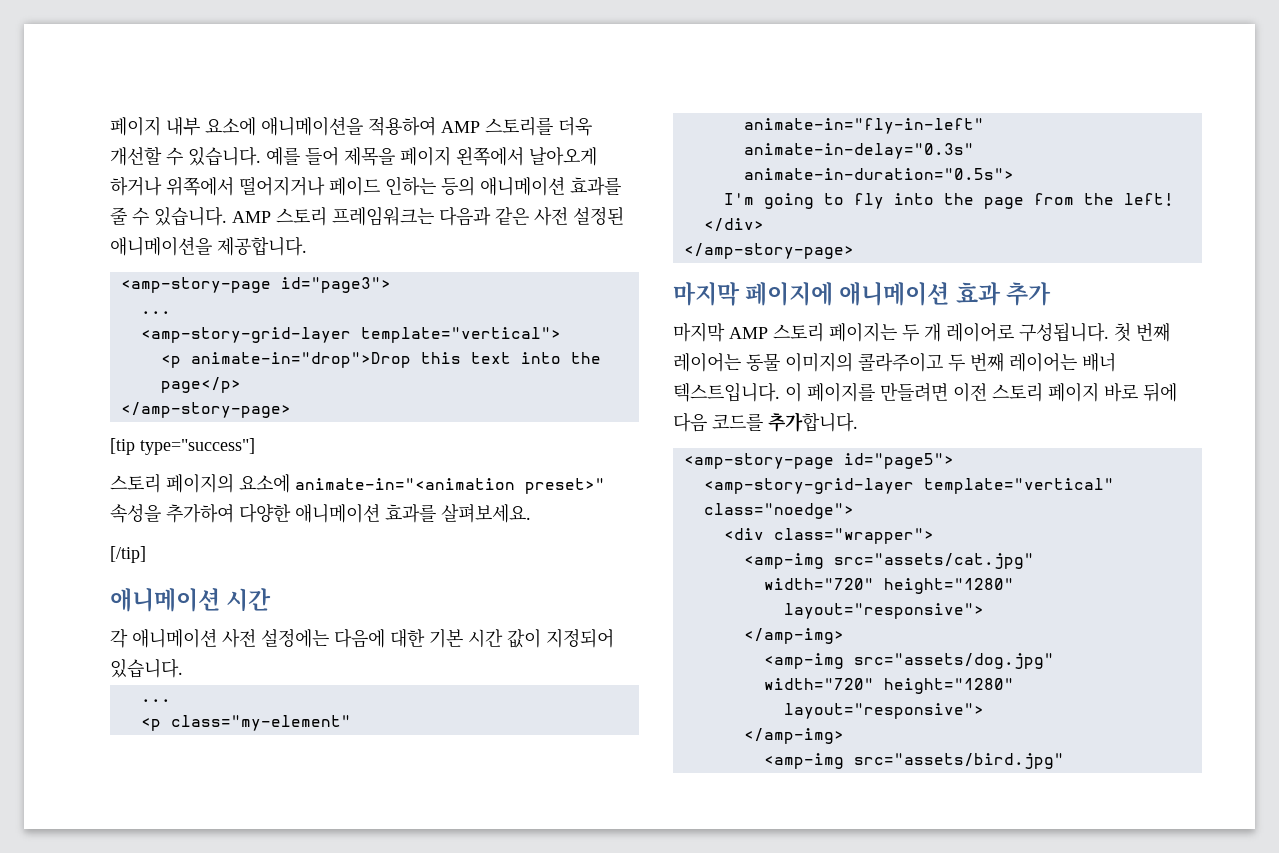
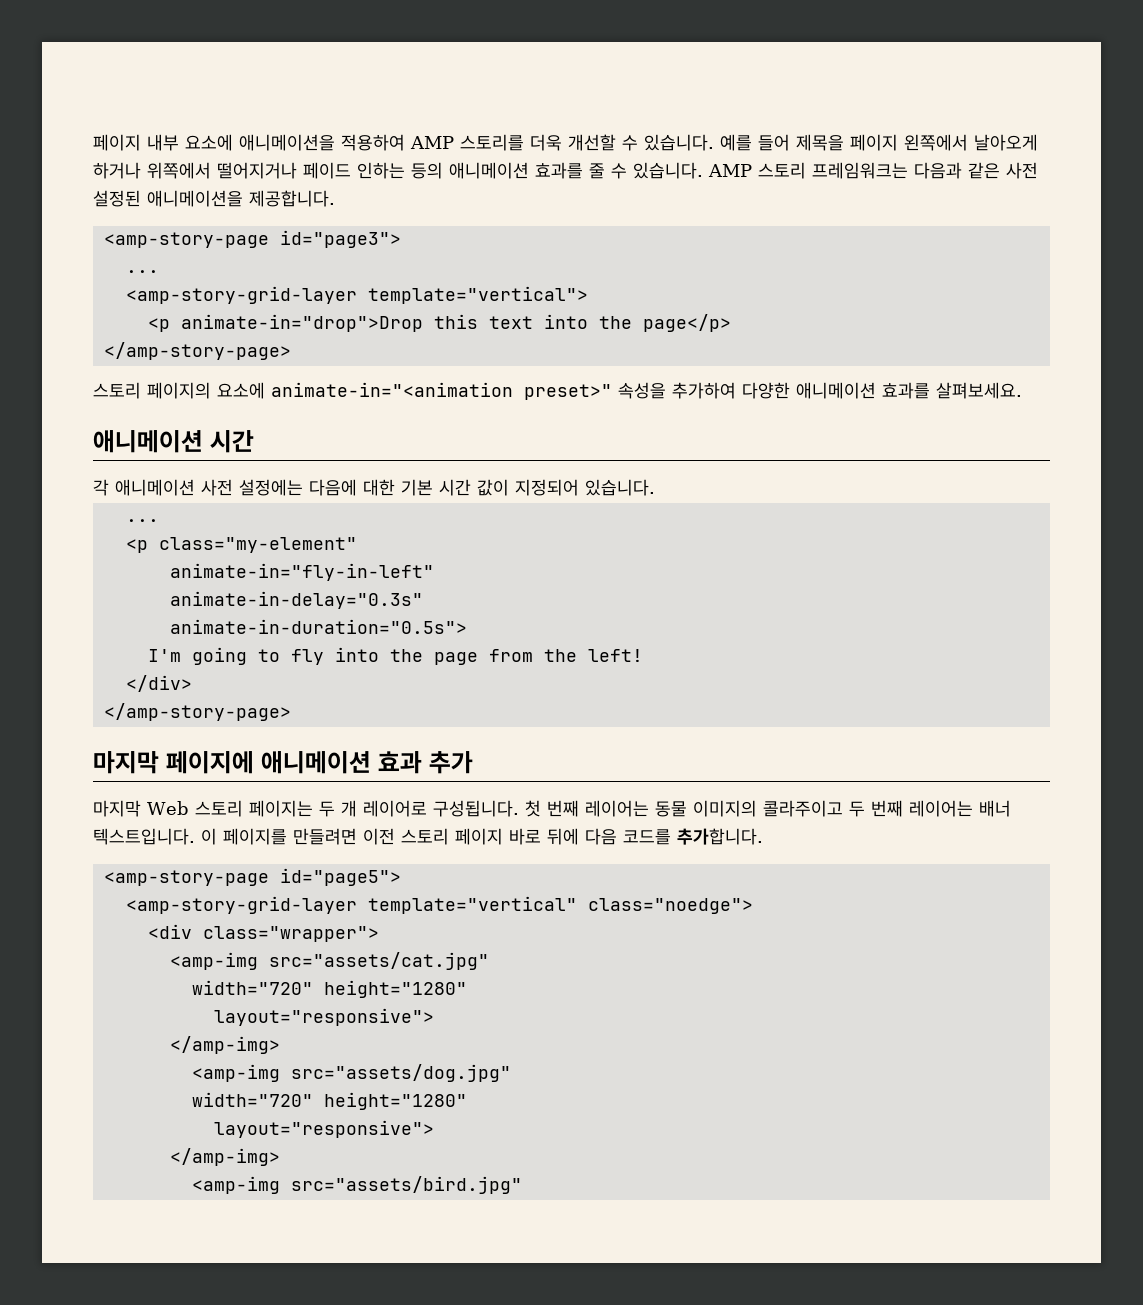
[110,438,255,455] // [tip type="success"] -> (291, 351) none
[110,546,146,563] // [/tip] -> (1022, 390) none
[729,327,768,339] AMP -> [147,801,189,815] Web

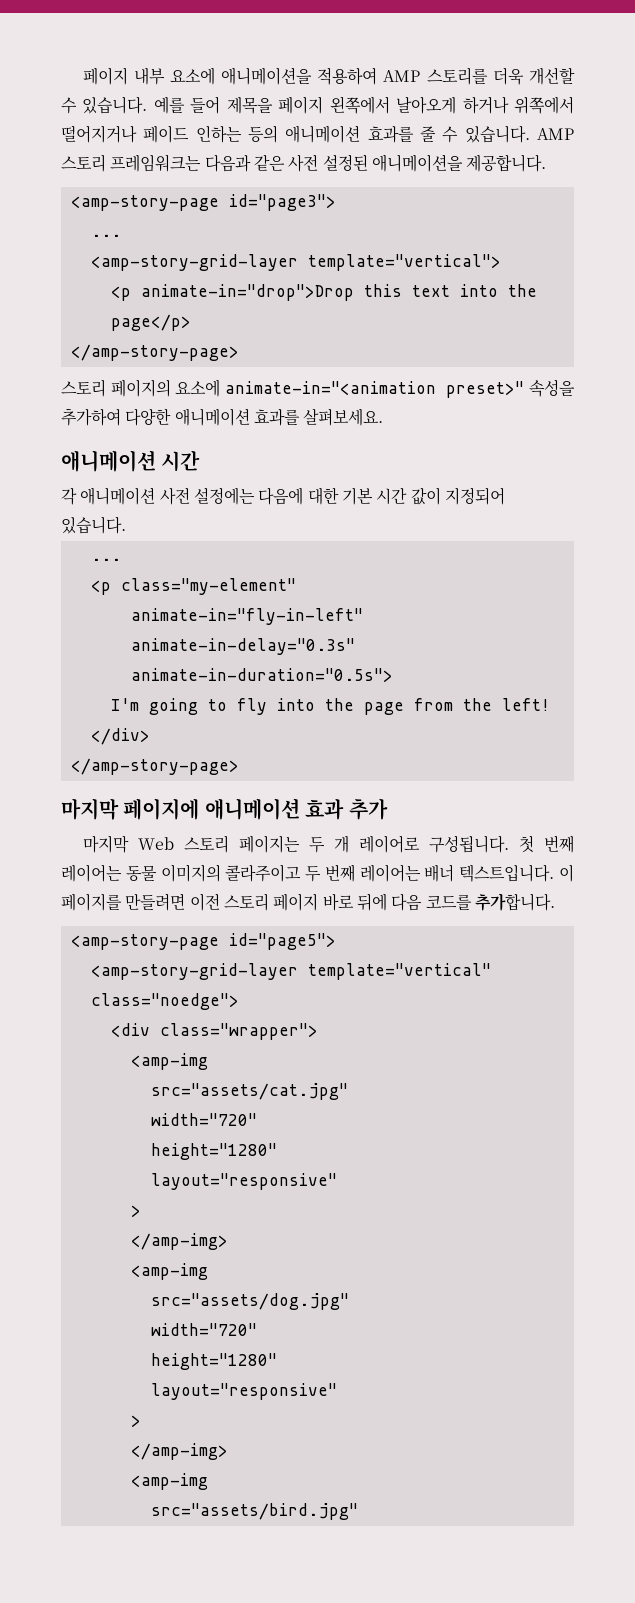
(258, 961) none -> (208, 1061) //
[323,980,467,998] [213,1008,434,1026] [169,1036,280,1054] [191,1064,280,1082] height="1280" // layout="responsive"> // </amp-img> // <amp-img -> [150,1143,277,1160] [150,1173,337,1190] [130,1205,141,1217] [130,1233,228,1250] [130,1263,208,1280] // height="1280" // layout="responsive" // > // </amp-img> // <amp-img //
[323,1092,467,1110] [213,1120,434,1138] [169,1148,280,1166] [191,1176,280,1194] height="1280" // layout="responsive"> // </amp-img> // <amp-img -> [150,1353,277,1370] [150,1383,337,1400] [130,1415,141,1427] [130,1443,228,1460] [130,1473,208,1490] // height="1280" // layout="responsive" // > // </amp-img> // <amp-img //

